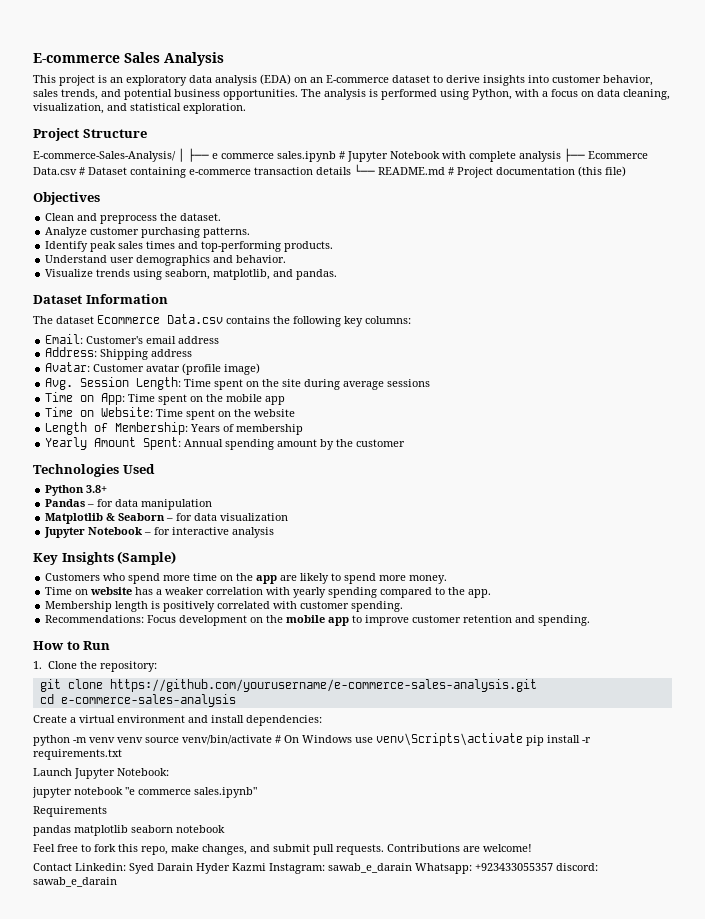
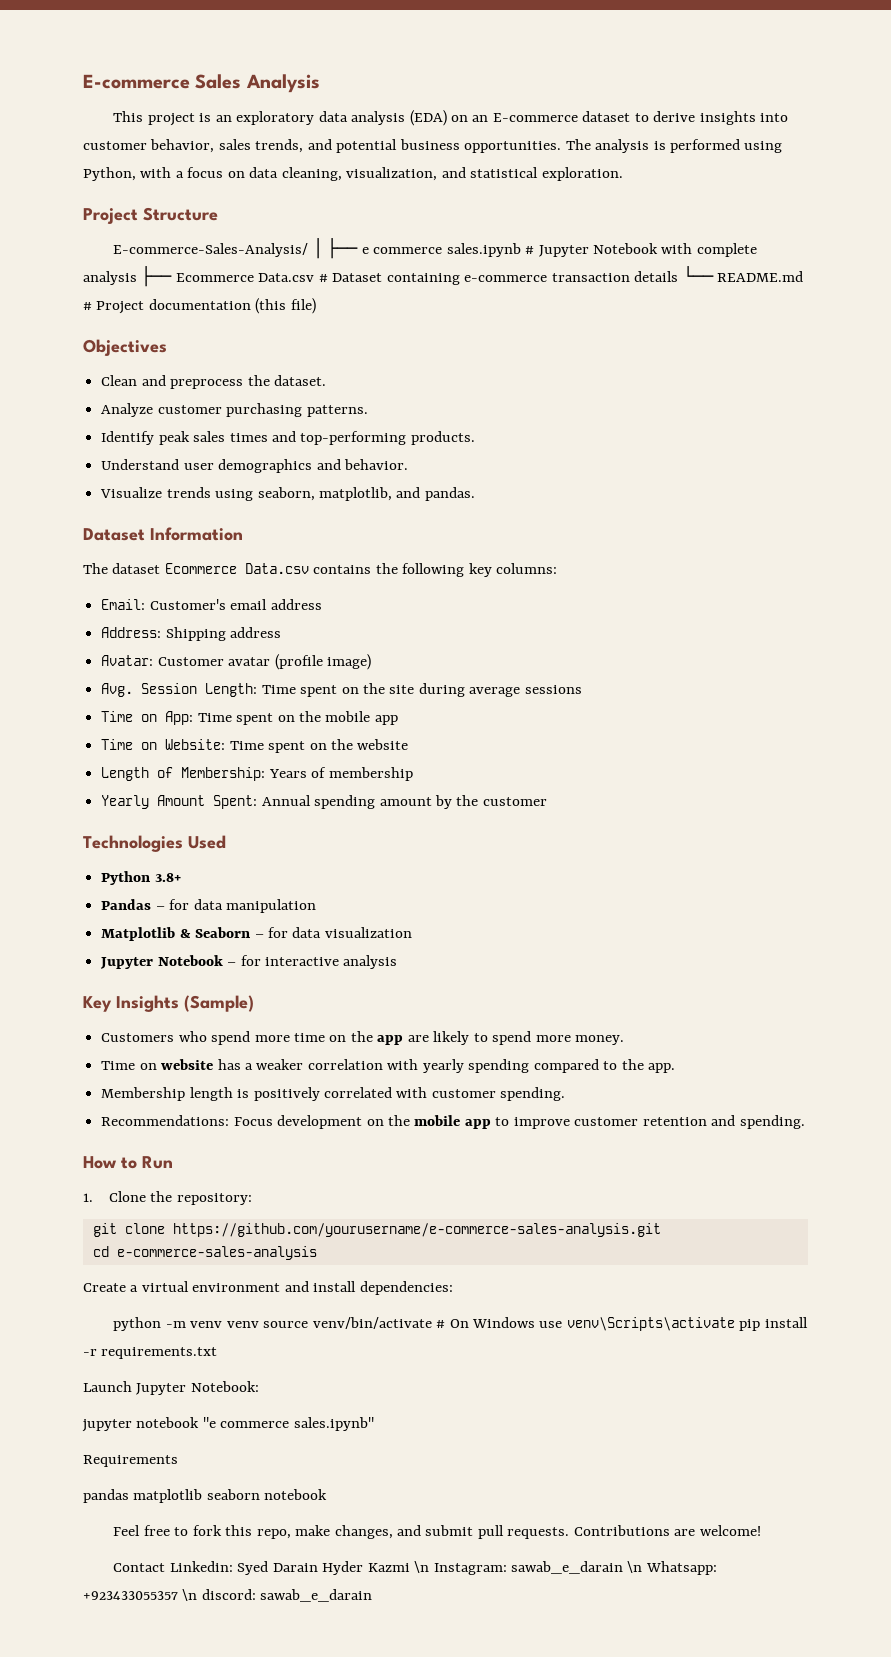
(266, 867) none -> [414,1561,430,1573] \n
(412, 868) none -> [627,1561,643,1573] \n
(553, 867) none -> [182,1589,198,1601] \n

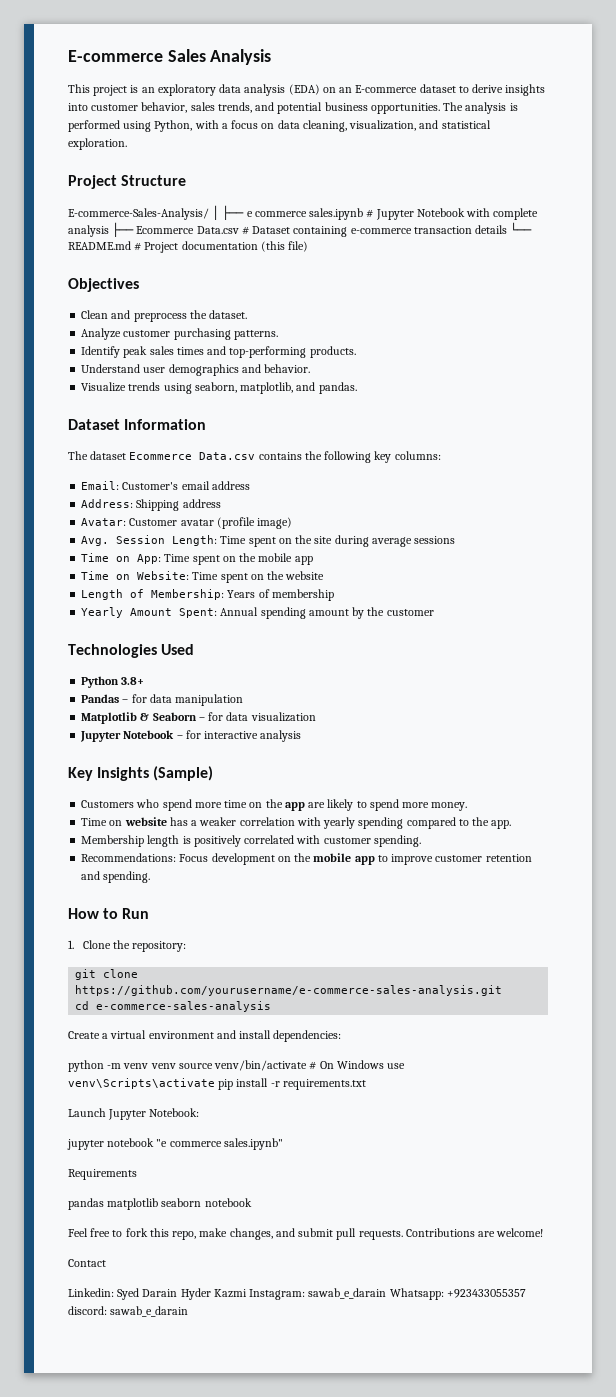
(166, 1567) none -> (106, 1263) //
[414,1561,430,1573] \n -> (247, 1293) none
[627,1561,643,1573] \n -> (387, 1293) none
[182,1589,198,1601] \n -> (526, 1293) none

